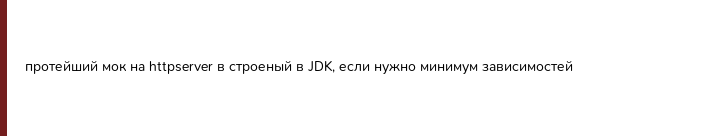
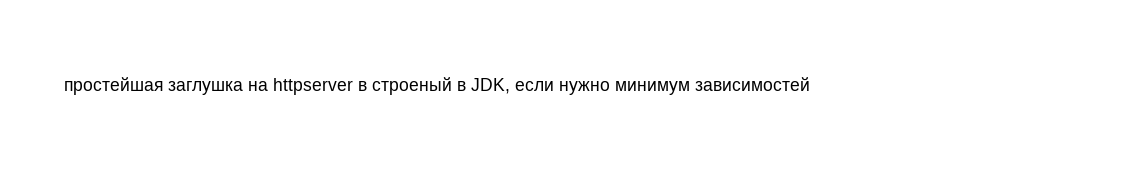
[25,60,127,74] протейший мок -> [64,77,243,95] простейшая заглушка

